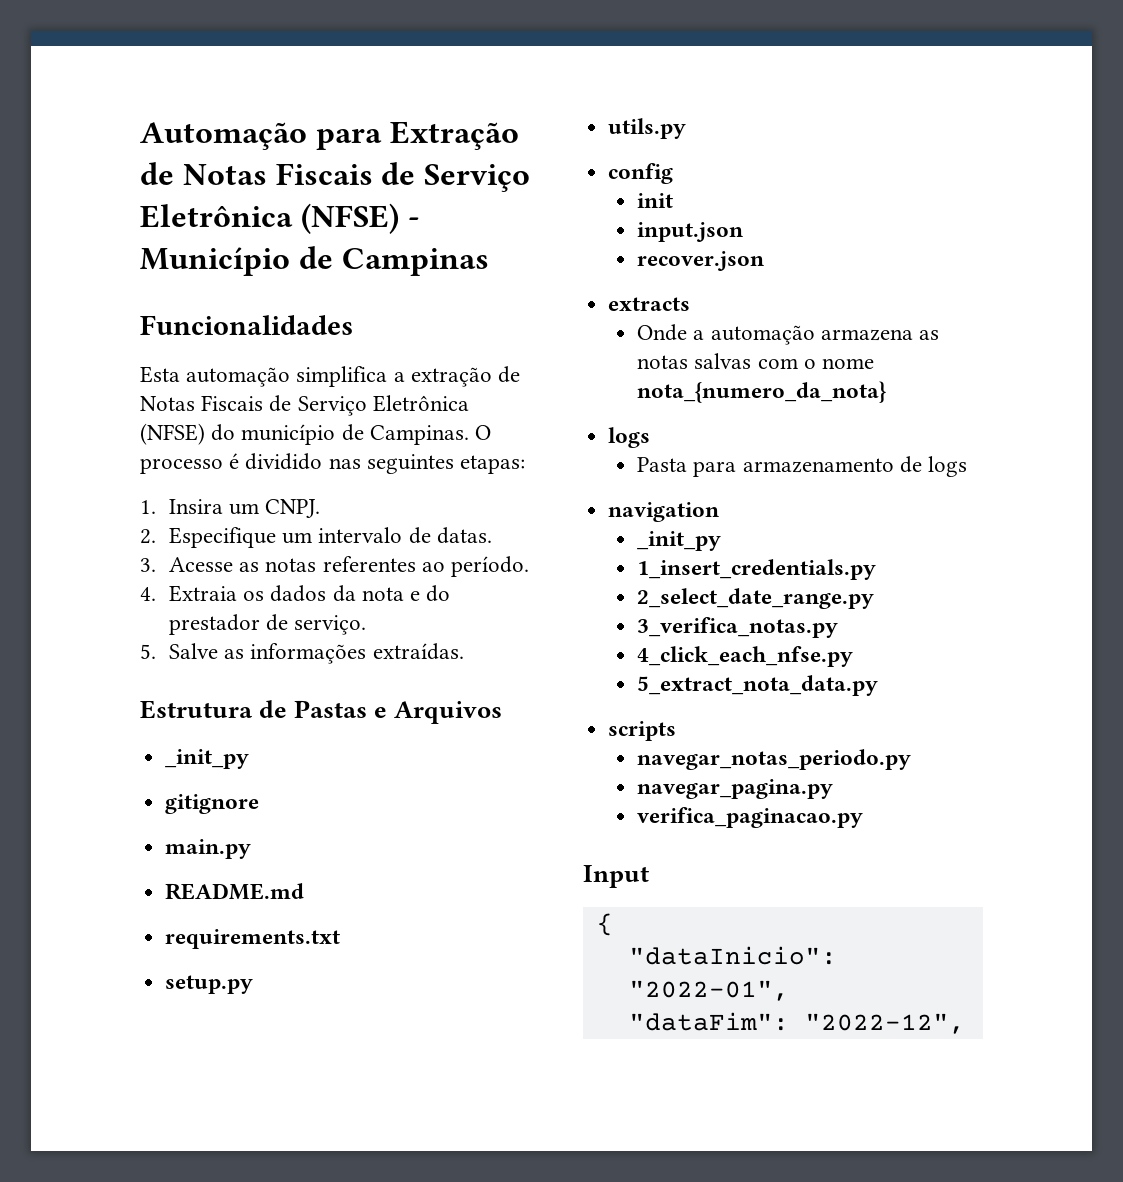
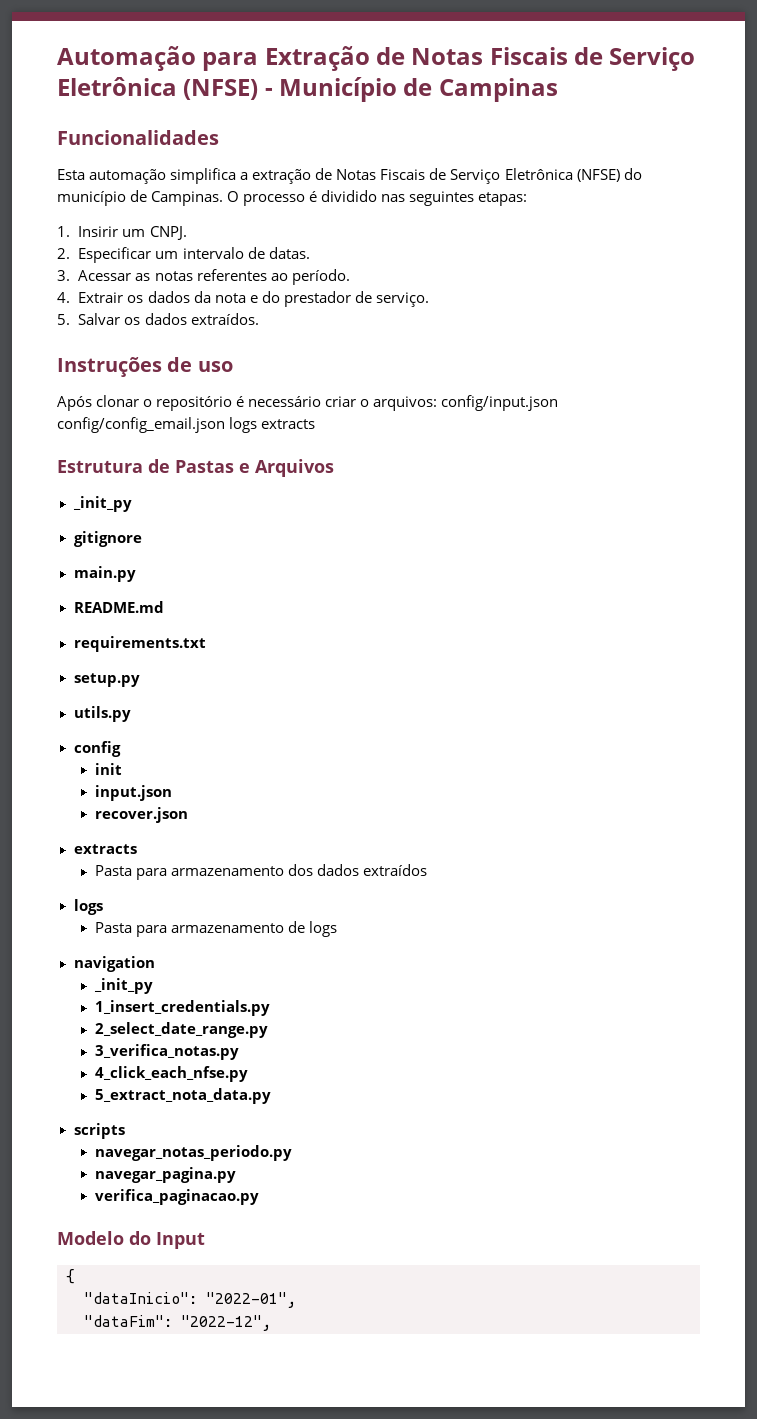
[168,499,223,514] Insira -> [78,226,119,237] Insirir
[168,527,276,548] Especifique -> [78,247,152,263] Especificar
[168,557,233,572] Acesse -> [78,270,132,281] Acessar
[168,585,237,602] Extraia -> [78,292,124,303] Extrair
[168,643,464,664] Salve as informações extraídas. -> [78,313,259,325] [57,357,233,377] [57,395,559,411] [57,417,316,433] Salvar os dados extraídos. // Instruções de uso // Após clonar o repositório é necessário criar o arquivos: config/input.json config/config_email.json logs extracts
[637,324,940,345] [637,353,875,369] [637,381,887,403] Onde a automação armazena as notas salvas com o nome nota_{numero_da_nota} -> [94,864,428,880] Pasta para armazenamento dos dados extraídos
(864, 817) none -> [57,1231,151,1245] Modelo do

